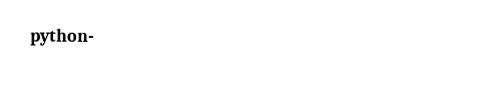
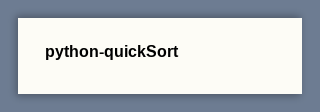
[30,28,95,46] python- -> [45,45,179,60] python-quickSort

